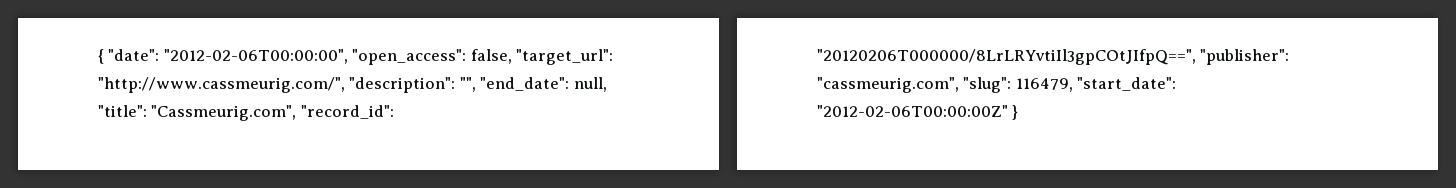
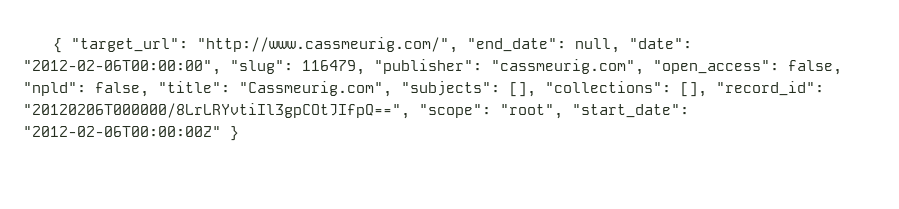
[108,49,614,65] [98,77,607,93] [98,105,394,121] [817,49,1290,65] [817,77,1073,93] "date": "2012-02-06T00:00:00", "open_access": false, "target_url": "http://www.cassmeurig.com/", "description": "", "end_date": null, "title": "Cassmeurig.com", "record_id": "20120206T000000/8LrLRYvtiIl3gpCOtJIfpQ==", "publisher": "cassmeurig.com", "slug": 116479, -> [71,37,693,53] [23,59,842,75] [23,81,824,97] [23,103,563,119] "target_url": "http://www.cassmeurig.com/", "end_date": null, "date": "2012-02-06T00:00:00", "slug": 116479, "publisher": "cassmeurig.com", "open_access": false, "npld": false, "title": "Cassmeurig.com", "subjects": [], "collections": [], "record_id": "20120206T000000/8LrLRYvtiIl3gpCOtJIfpQ==", "scope": "root",

